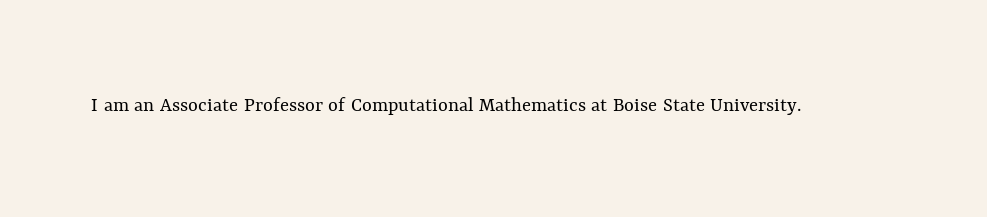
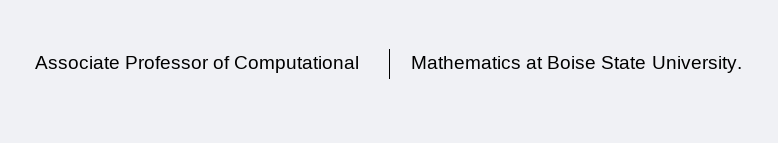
[91,99,155,111] I am an -> (35, 62) none

